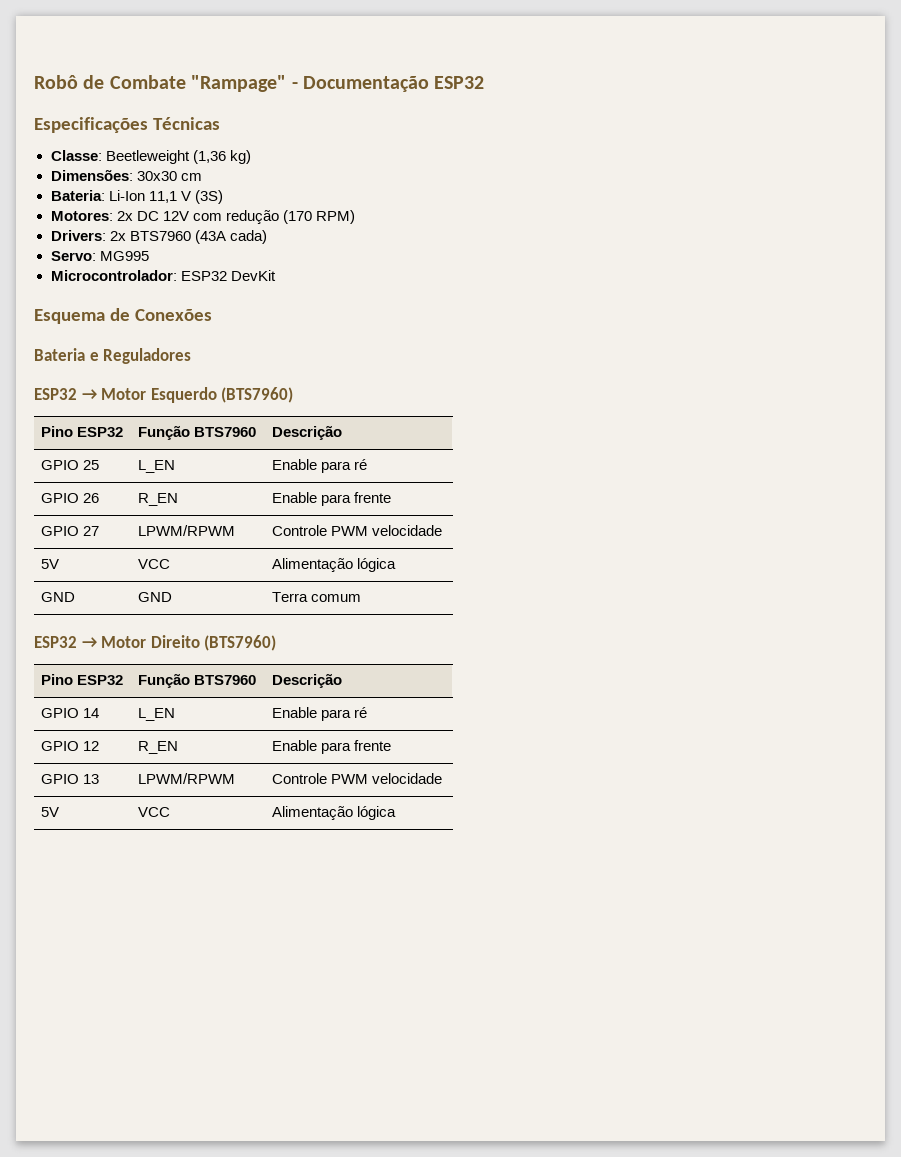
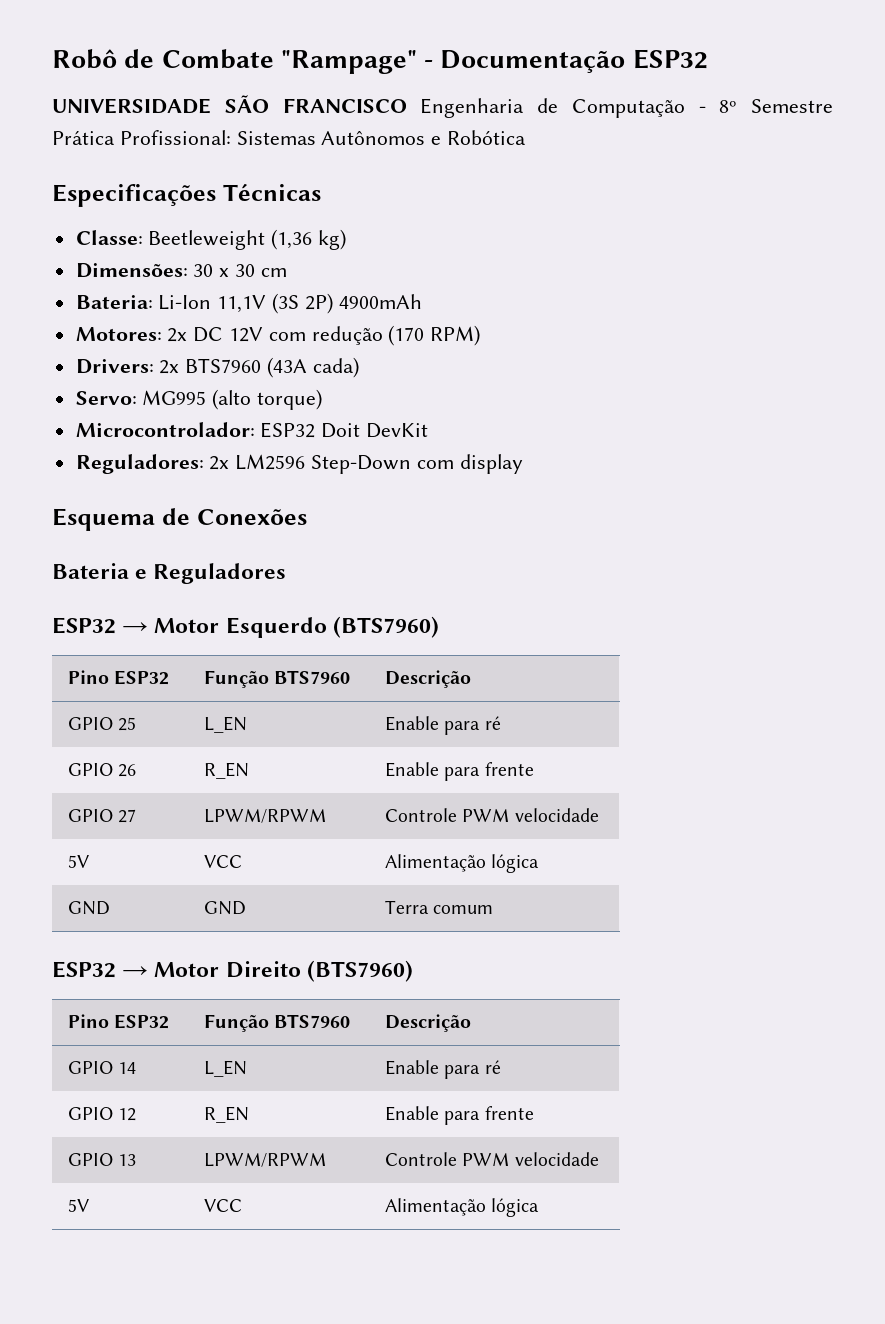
(485, 82) none -> [52,95,833,118] [52,130,527,145] // UNIVERSIDADE SÃO FRANCISCO Engenharia de Computação - 8º Semestre Prática Profissional: Sistemas Autônomos e Robótica
[136,171,177,181] 30x30 -> [193,264,256,277] 30 x 30
[148,190,223,204] 11,1 V (3S) -> [217,293,422,314] 11,1V (3S 2P) 4900mAh
(149, 256) none -> [212,389,323,410] (alto torque)
(227, 276) none -> [321,423,361,438] Doit
(276, 275) none -> [75,454,523,474] // Reguladores: 2x LM2596 Step-Down com display

